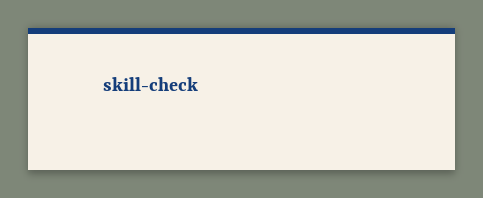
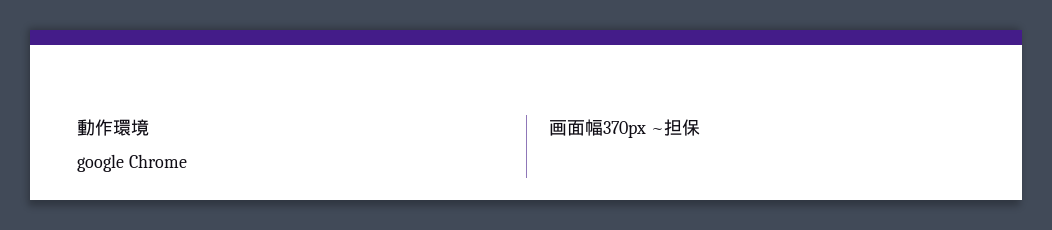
[103,77,198,91] skill-check -> [77,119,149,136] [77,154,187,172] [549,119,700,138] 動作環境 // google Chrome // 画面幅370px ~担保

